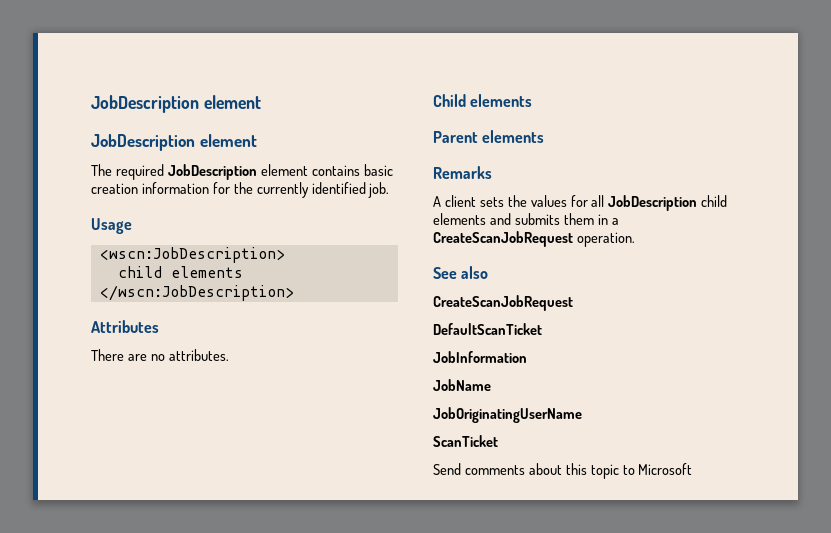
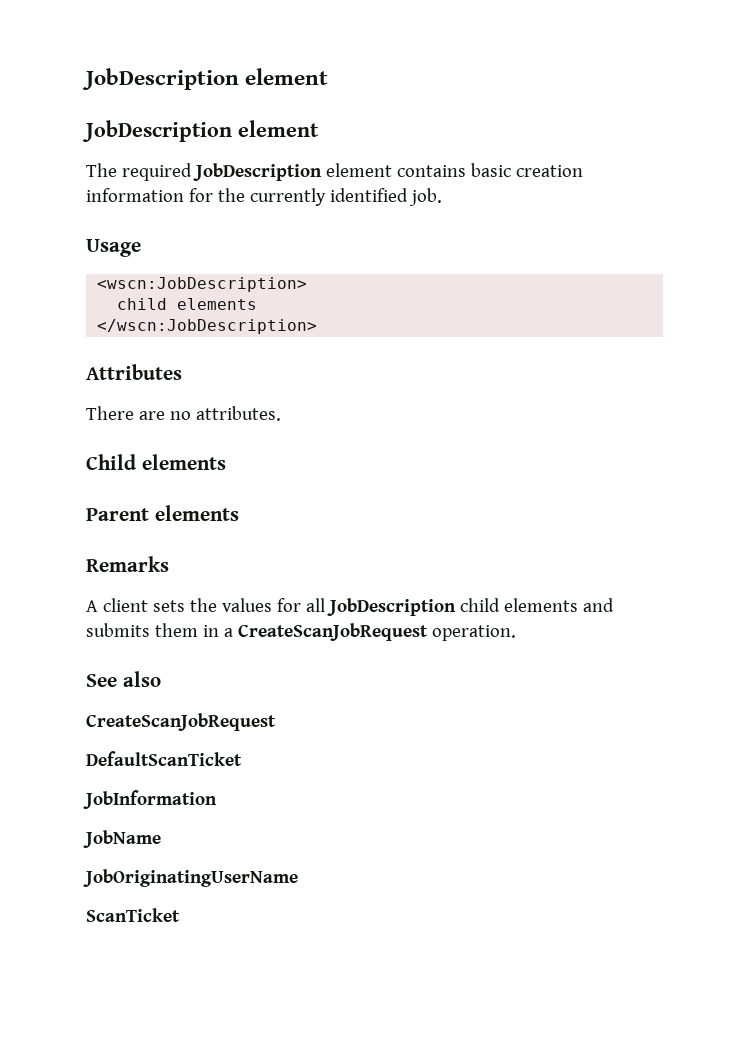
[433,463,693,479] // Send comments about this topic to Microsoft -> (180, 915) none

